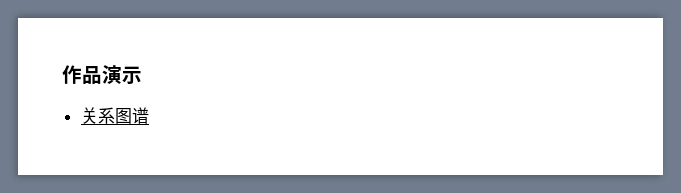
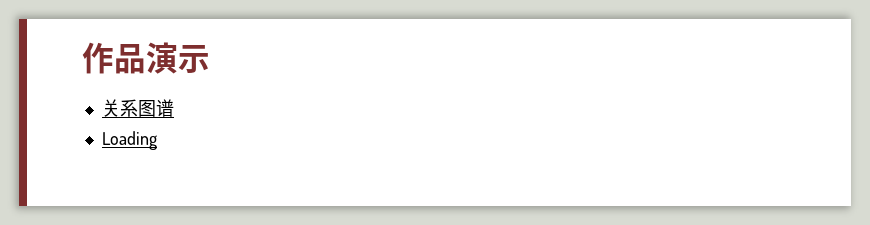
(149, 115) none -> [101,131,157,150] // Loading

